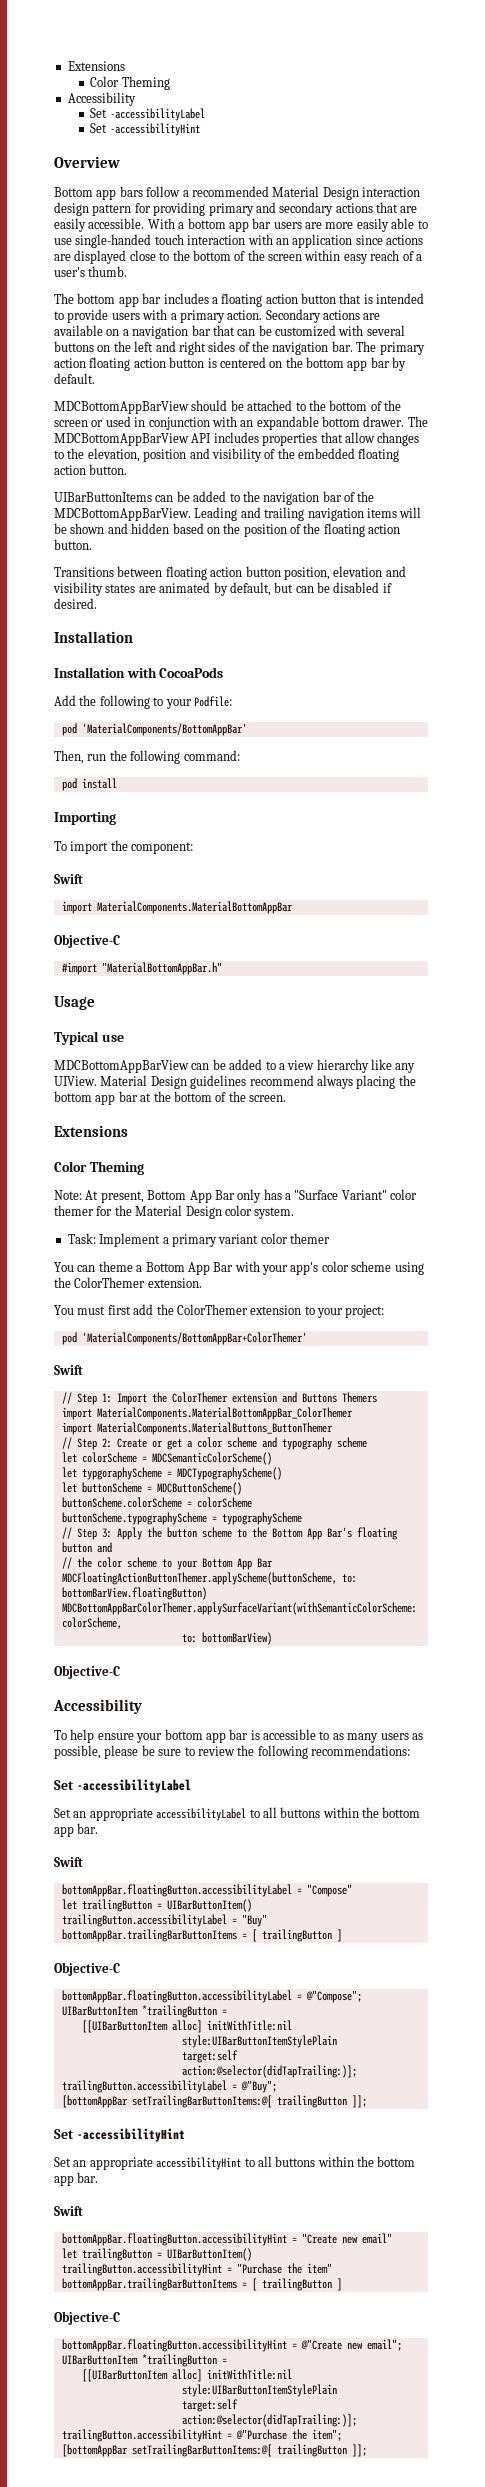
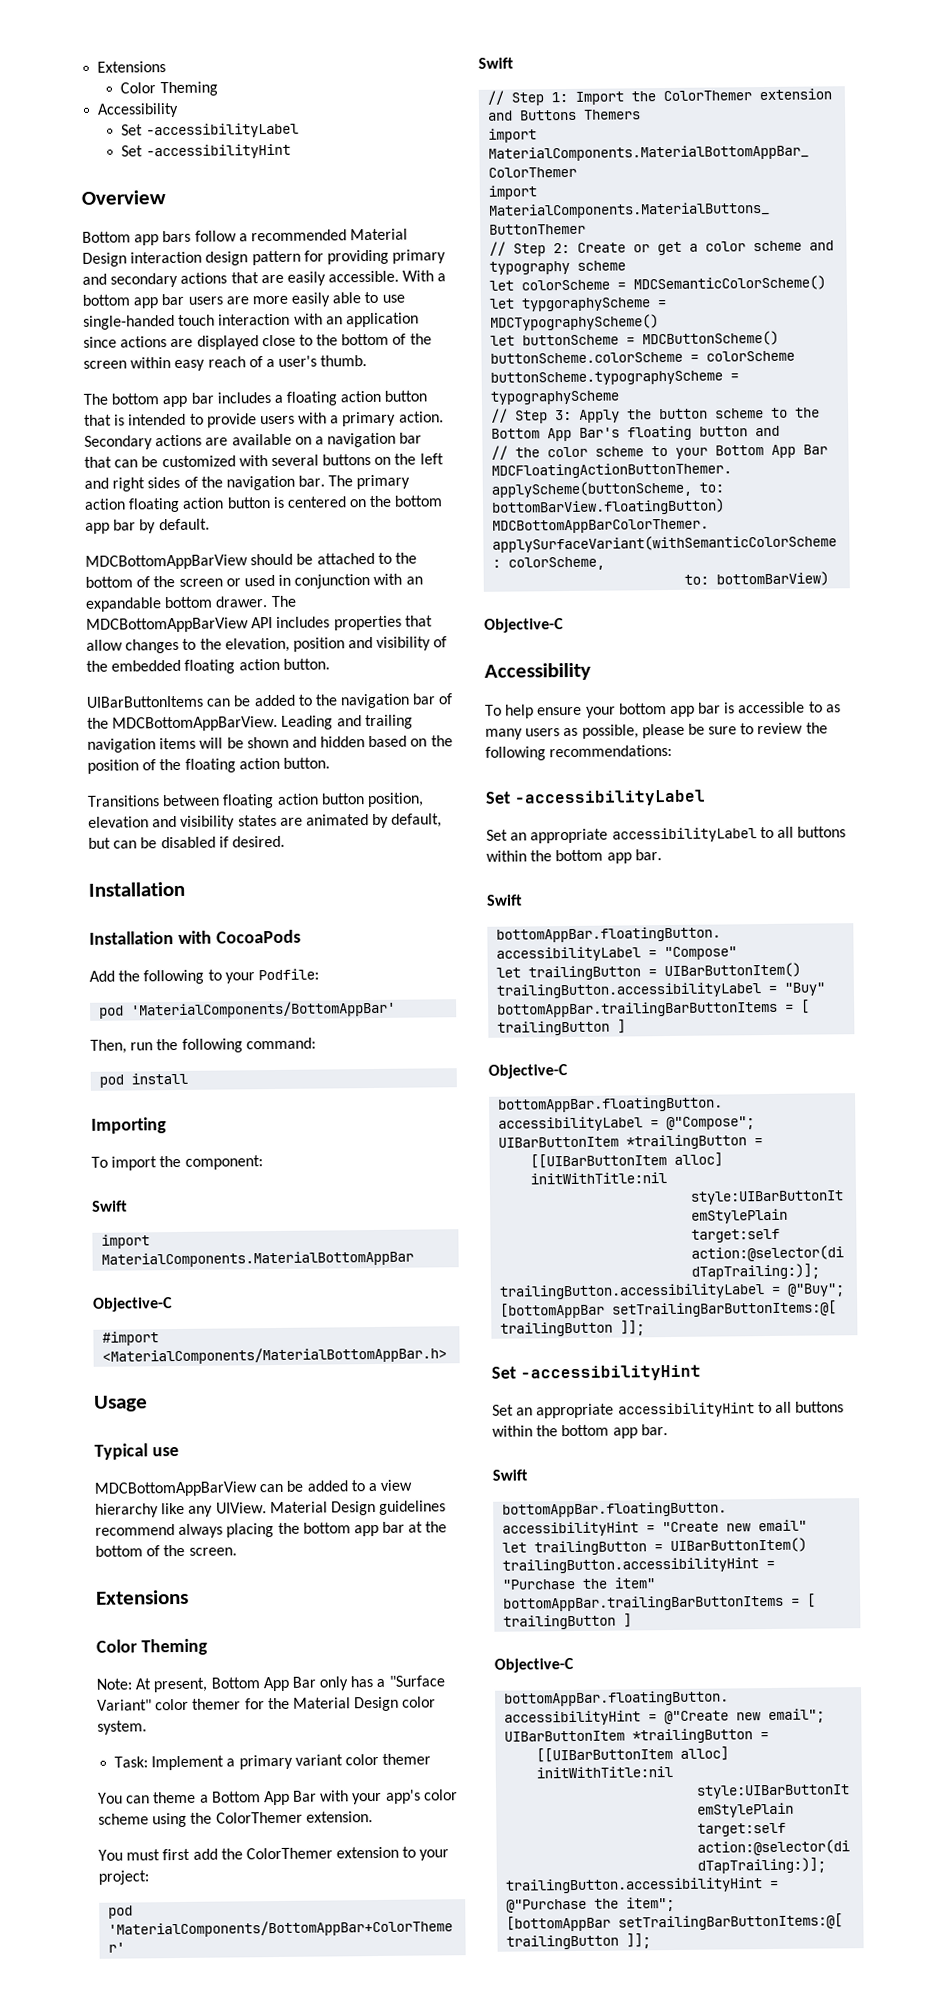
[101,962,222,975] "MaterialBottomAppBar.h" -> [102,1346,448,1365] <MaterialComponents/MaterialBottomAppBar.h>

